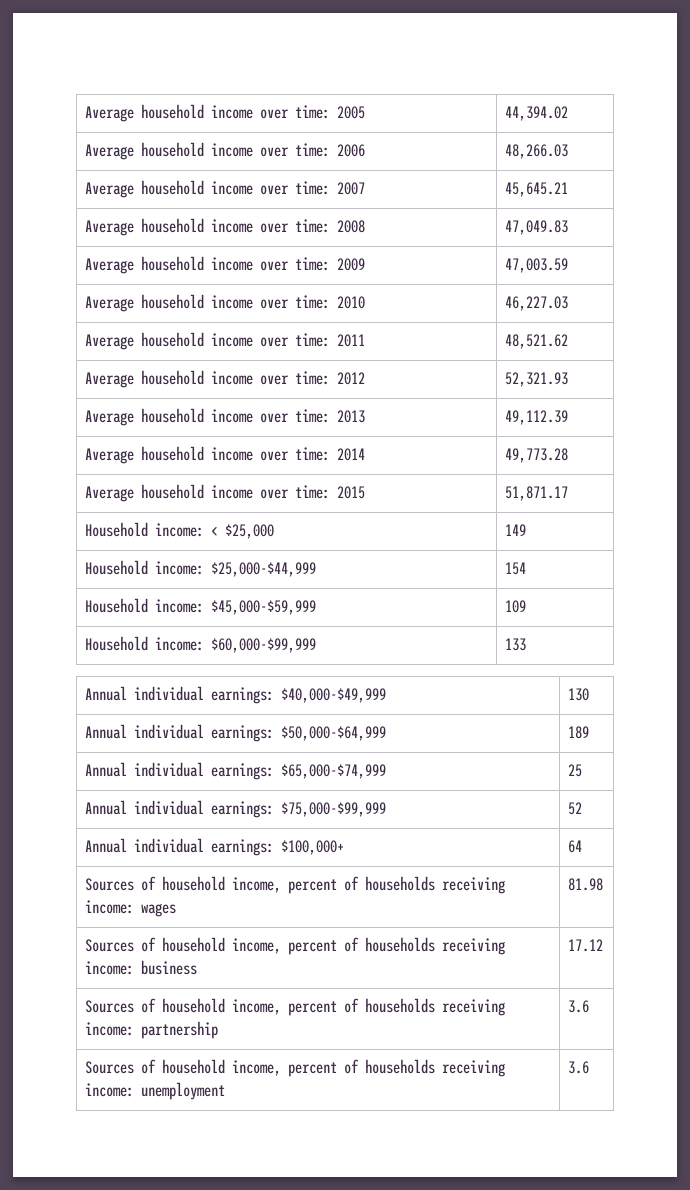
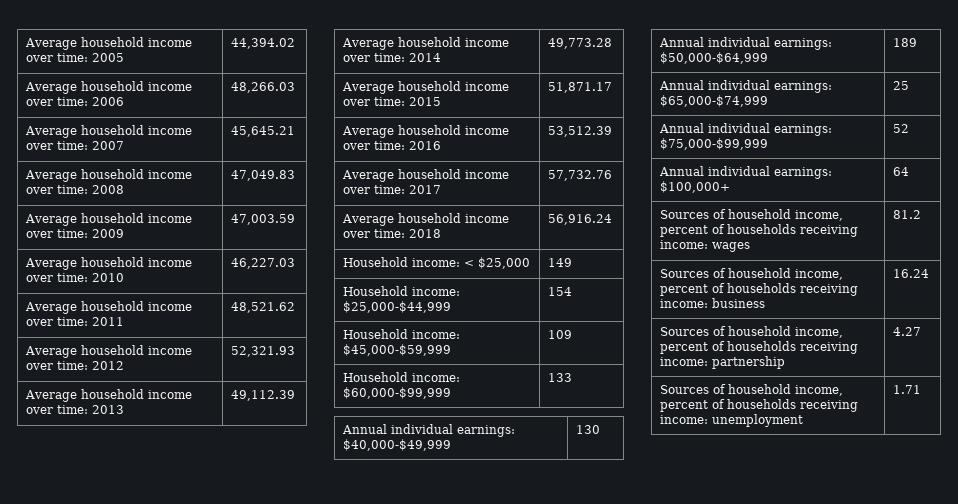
(568, 493) none -> [342,125,510,138] [343,141,442,150] [548,126,613,137] [342,169,510,182] [343,185,442,194] [548,170,613,181] [342,213,510,226] [343,229,442,238] [548,214,613,225] // Average household income over time: 2016 | 53,512.39 // Average household income over time: 2017 | 57,732.76 // Average household income over time: 2018 | 56,916.24
[567,878,603,891] 81.98 -> [893,210,922,219] 81.2
[567,939,603,952] 17.12 -> [893,269,930,278] 16.24
[567,1000,589,1013] 3.6 -> [893,327,922,336] 4.27
[567,1061,589,1074] 3.6 -> [893,385,922,394] 1.71

